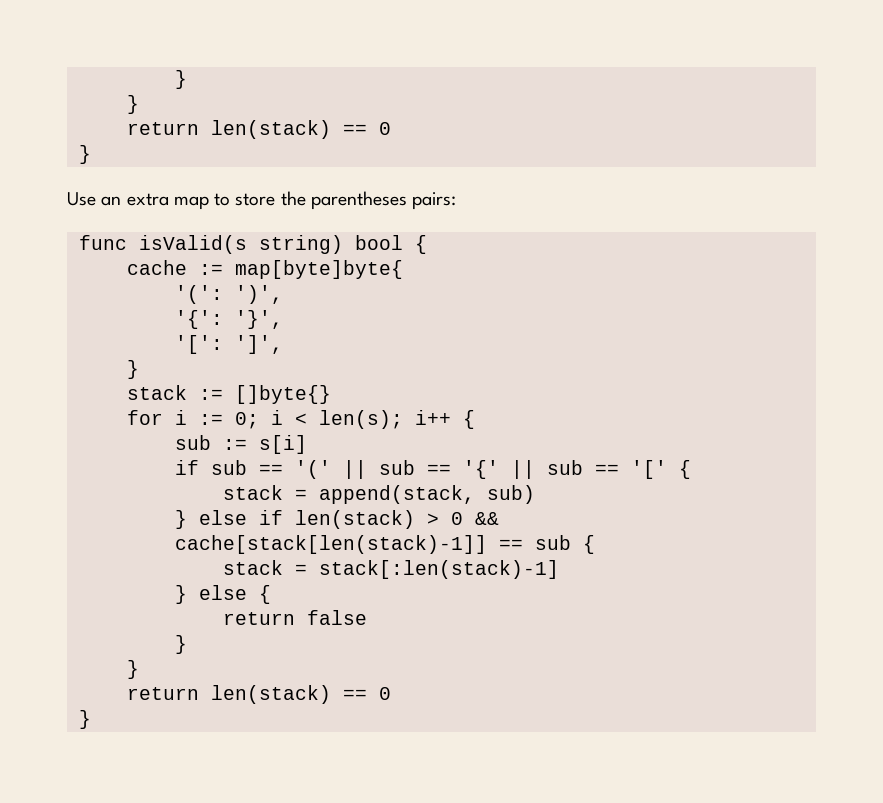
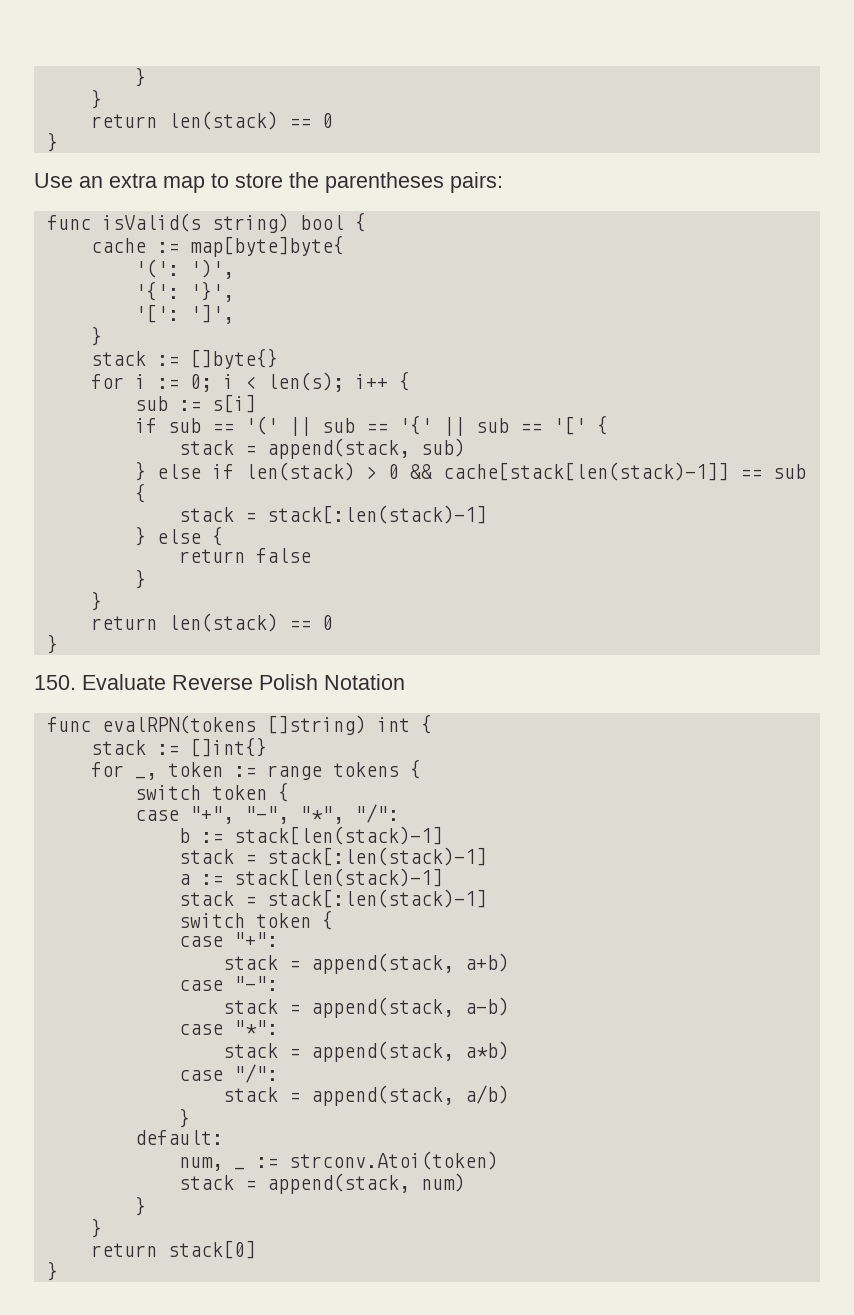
(91, 719) none -> [34,674,405,690] [46,714,432,735] [90,737,267,757] [90,759,421,780] [134,782,289,802] [134,804,399,824] [178,826,443,845] [178,847,487,866] [178,868,443,887] [178,889,487,908] [178,910,333,930] [178,932,278,947] [222,953,509,974] [178,976,278,991] [222,997,509,1018] [178,1020,278,1035] [222,1041,509,1062] [178,1064,278,1083] [222,1085,509,1106] [178,1108,190,1128] [134,1130,223,1145] [178,1151,498,1171] [178,1173,465,1194] [134,1196,146,1216] [90,1218,102,1238] [90,1240,256,1259] [46,1261,58,1281] // 150. Evaluate Reverse Polish Notation // func evalRPN(tokens []string) int { // stack := []int{} // for _, token := range tokens { // switch token { // case "+", "-", "*", "/": // b := stack[len(stack)-1] // stack = stack[:len(stack)-1] // a := stack[len(stack)-1] // stack = stack[:len(stack)-1] // switch token { // case "+": // stack = append(stack, a+b) // case "-": // stack = append(stack, a-b) // case "*": // stack = append(stack, a*b) // case "/": // stack = append(stack, a/b) // } // default: // num, _ := strconv.Atoi(token) // stack = append(stack, num) // } // } // return stack[0] // }

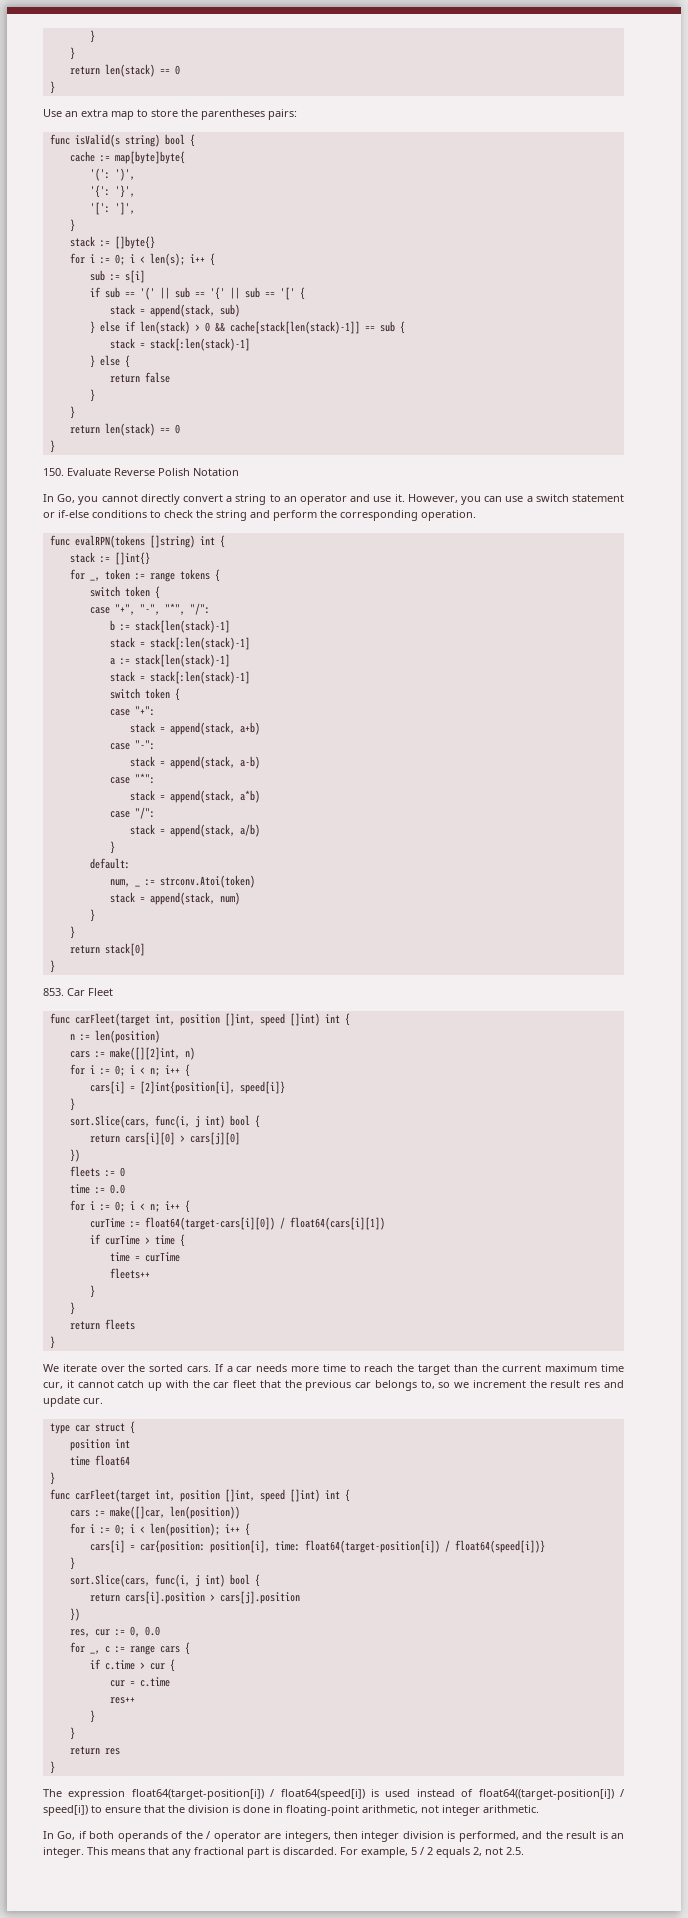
(405, 682) none -> [43,494,624,505] [43,510,476,521] // In Go, you cannot directly convert a string to an operator and use it. However, you can use a switch statement or if-else conditions to check the string and perform the corresponding operation.
(58, 1271) none -> [43,988,113,996] [49,1013,350,1026] [69,1030,160,1043] [69,1047,195,1060] [69,1064,190,1077] [89,1081,285,1094] [69,1098,75,1111] [69,1115,260,1128] [89,1132,240,1145] [69,1149,80,1162] [69,1166,125,1177] [69,1184,125,1194] [69,1200,190,1213] [89,1217,385,1230] [89,1234,185,1247] [109,1252,180,1262] [109,1268,150,1279] [89,1285,95,1298] [69,1302,75,1315] [69,1319,135,1330] [49,1336,55,1349] [43,1364,625,1375] [43,1380,624,1391] [43,1396,103,1407] [49,1421,135,1434] [69,1439,130,1451] [69,1455,130,1466] [49,1472,55,1485] [49,1489,350,1502] [69,1506,240,1519] [69,1523,250,1536] [89,1540,545,1553] [69,1557,75,1570] [69,1574,260,1587] [89,1591,300,1604] [69,1608,80,1621] [69,1626,160,1637] [69,1642,190,1655] [89,1659,175,1672] [109,1677,170,1687] [109,1697,135,1704] [89,1710,95,1723] [69,1727,75,1740] [69,1746,120,1755] [49,1761,55,1774] [43,1789,624,1800] [43,1805,539,1816] [43,1831,624,1842] [43,1847,524,1858] // 853. Car Fleet // func carFleet(target int, position []int, speed []int) int { // n := len(position) // cars := make([][2]int, n) // for i := 0; i < n; i++ { // cars[i] = [2]int{position[i], speed[i]} // } // sort.Slice(cars, func(i, j int) bool { // return cars[i][0] > cars[j][0] // }) // fleets := 0 // time := 0.0 // for i := 0; i < n; i++ { // curTime := float64(target-cars[i][0]) / float64(cars[i][1]) // if curTime > time { // time = curTime // fleets++ // } // } // return fleets // } // We iterate over the sorted cars. If a car needs more time to reach the target than the current maximum time cur, it cannot catch up with the car fleet that the previous car belongs to, so we increment the result res and update cur. // type car struct { // position int // time float64 // } // func carFleet(target int, position []int, speed []int) int { // cars := make([]car, len(position)) // for i := 0; i < len(position); i++ { // cars[i] = car{position: position[i], time: float64(target-position[i]) / float64(speed[i])} // } // sort.Slice(cars, func(i, j int) bool { // return cars[i].position > cars[j].position // }) // res, cur := 0, 0.0 // for _, c := range cars { // if c.time > cur { // cur = c.time // res++ // } // } // return res // } // The expression float64(target-position[i]) / float64(speed[i]) is used instead of float64((target-position[i]) / speed[i]) to ensure that the division is done in floating-point arithmetic, not integer arithmetic. // In Go, if both operands of the / operator are integers, then integer division is performed, and the result is an integer. This means that any fractional part is discarded. For example, 5 / 2 equals 2, not 2.5.

